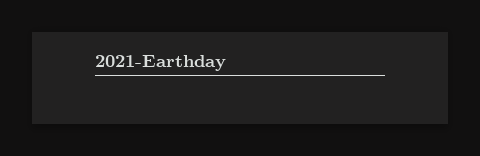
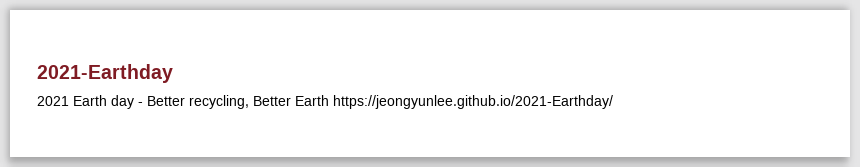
(226, 63) none -> [37,95,613,109] // 2021 Earth day - Better recycling, Better Earth https://jeongyunlee.github.io/2021-Earthday/

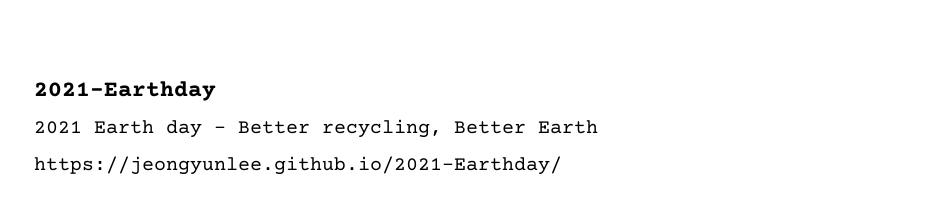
(329, 100) none -> (598, 127) //

